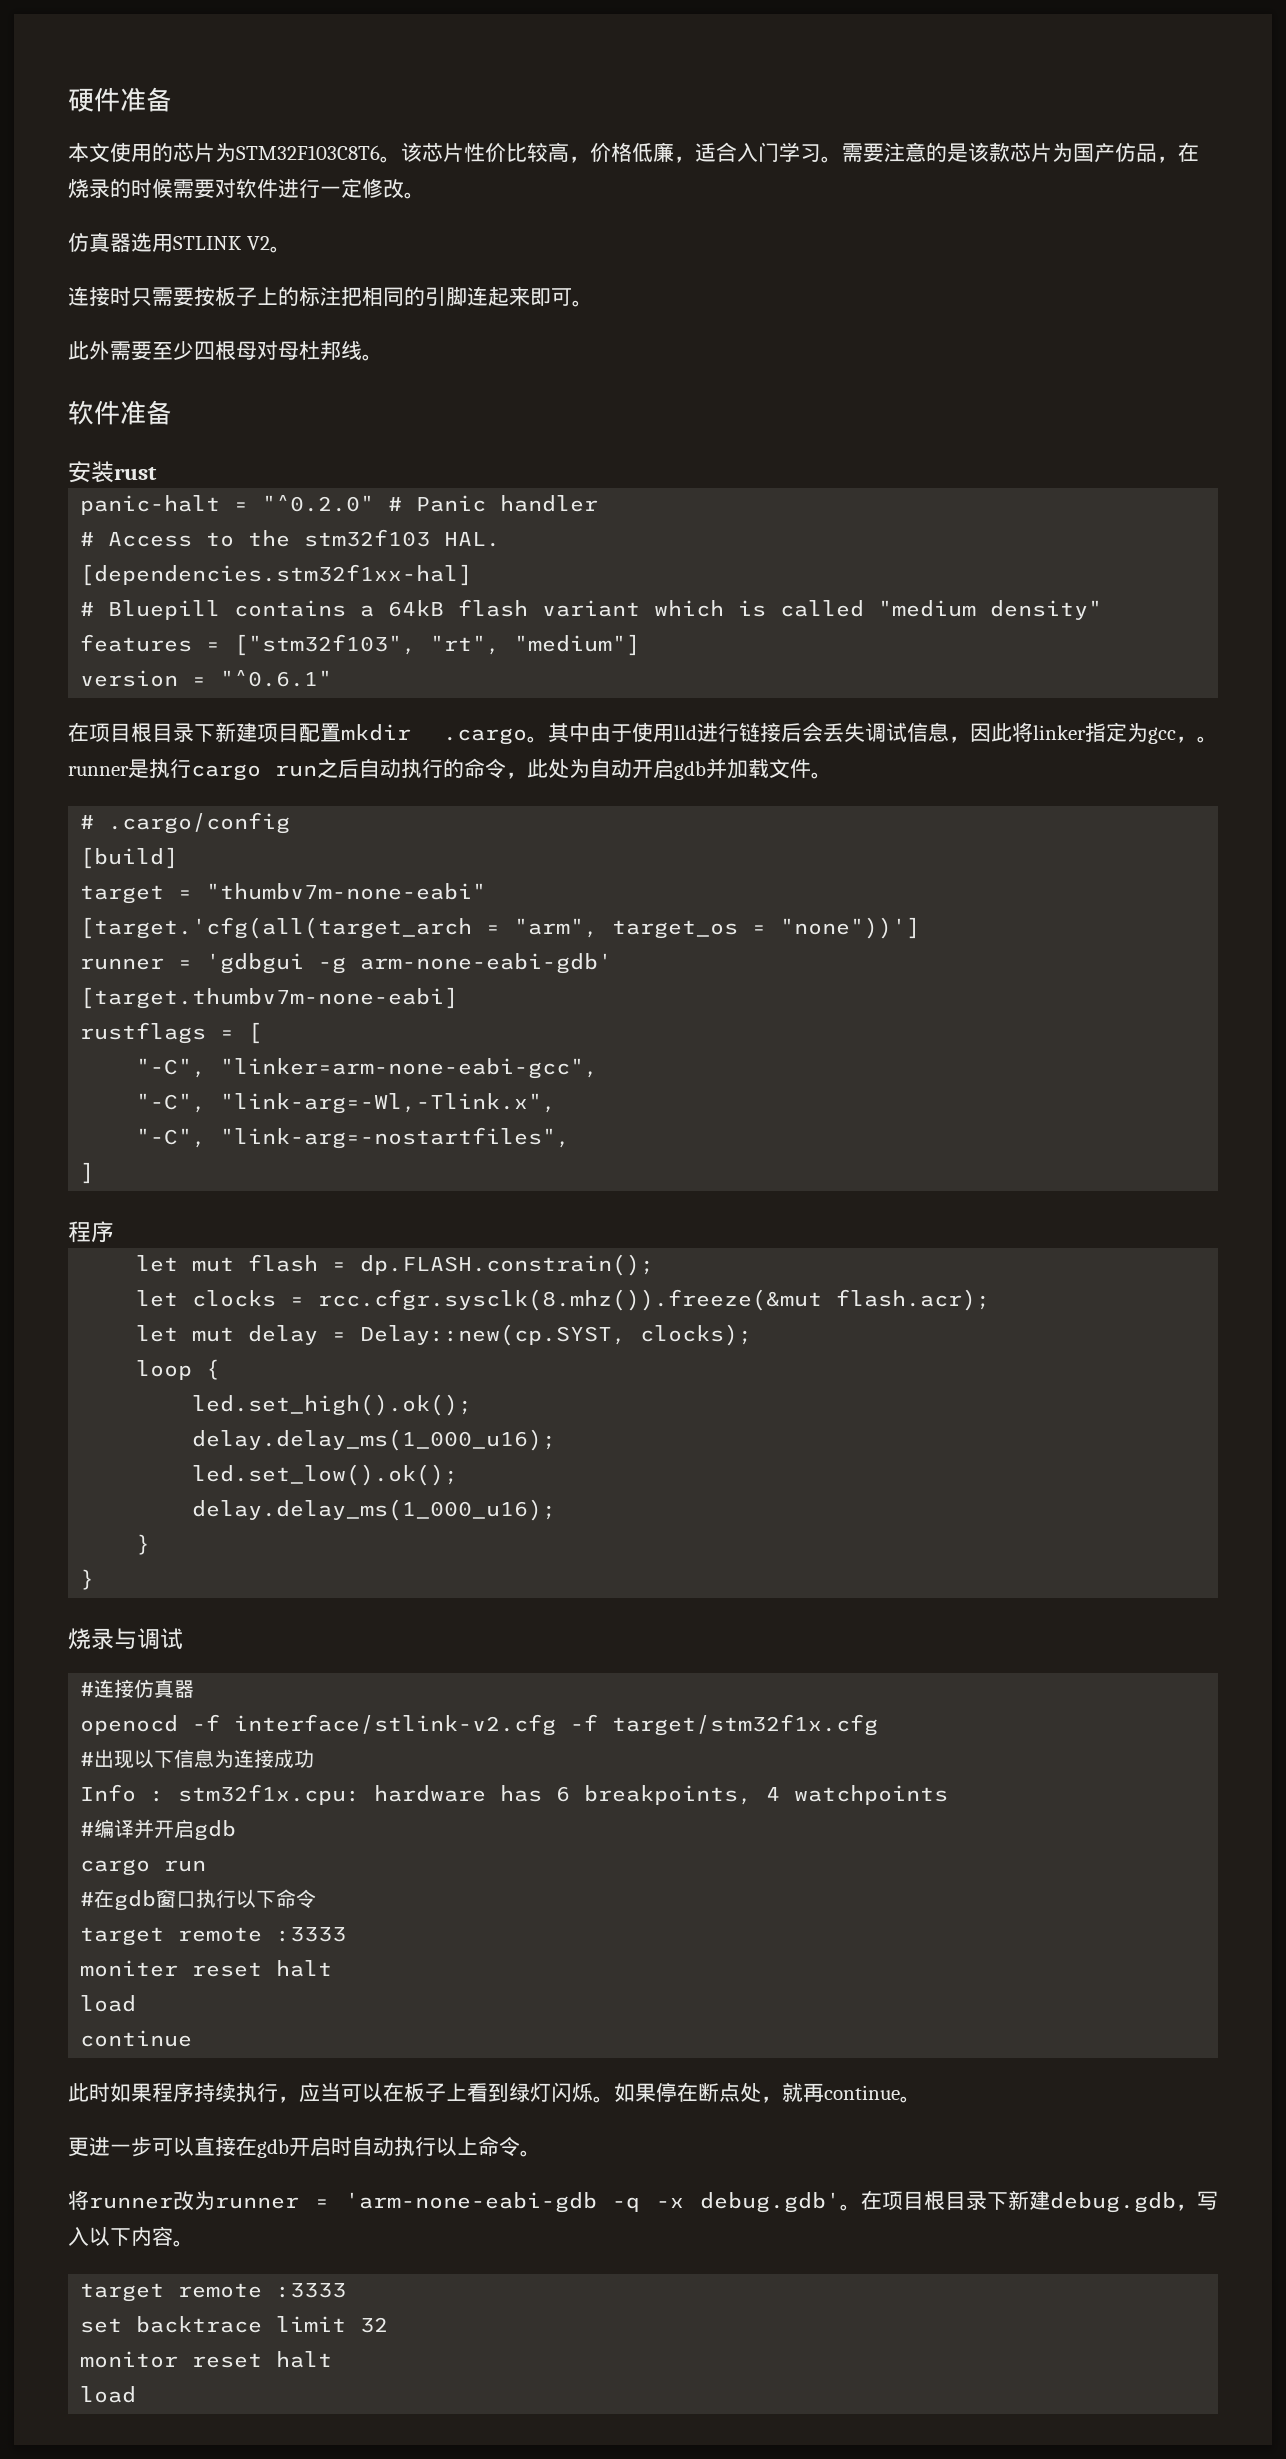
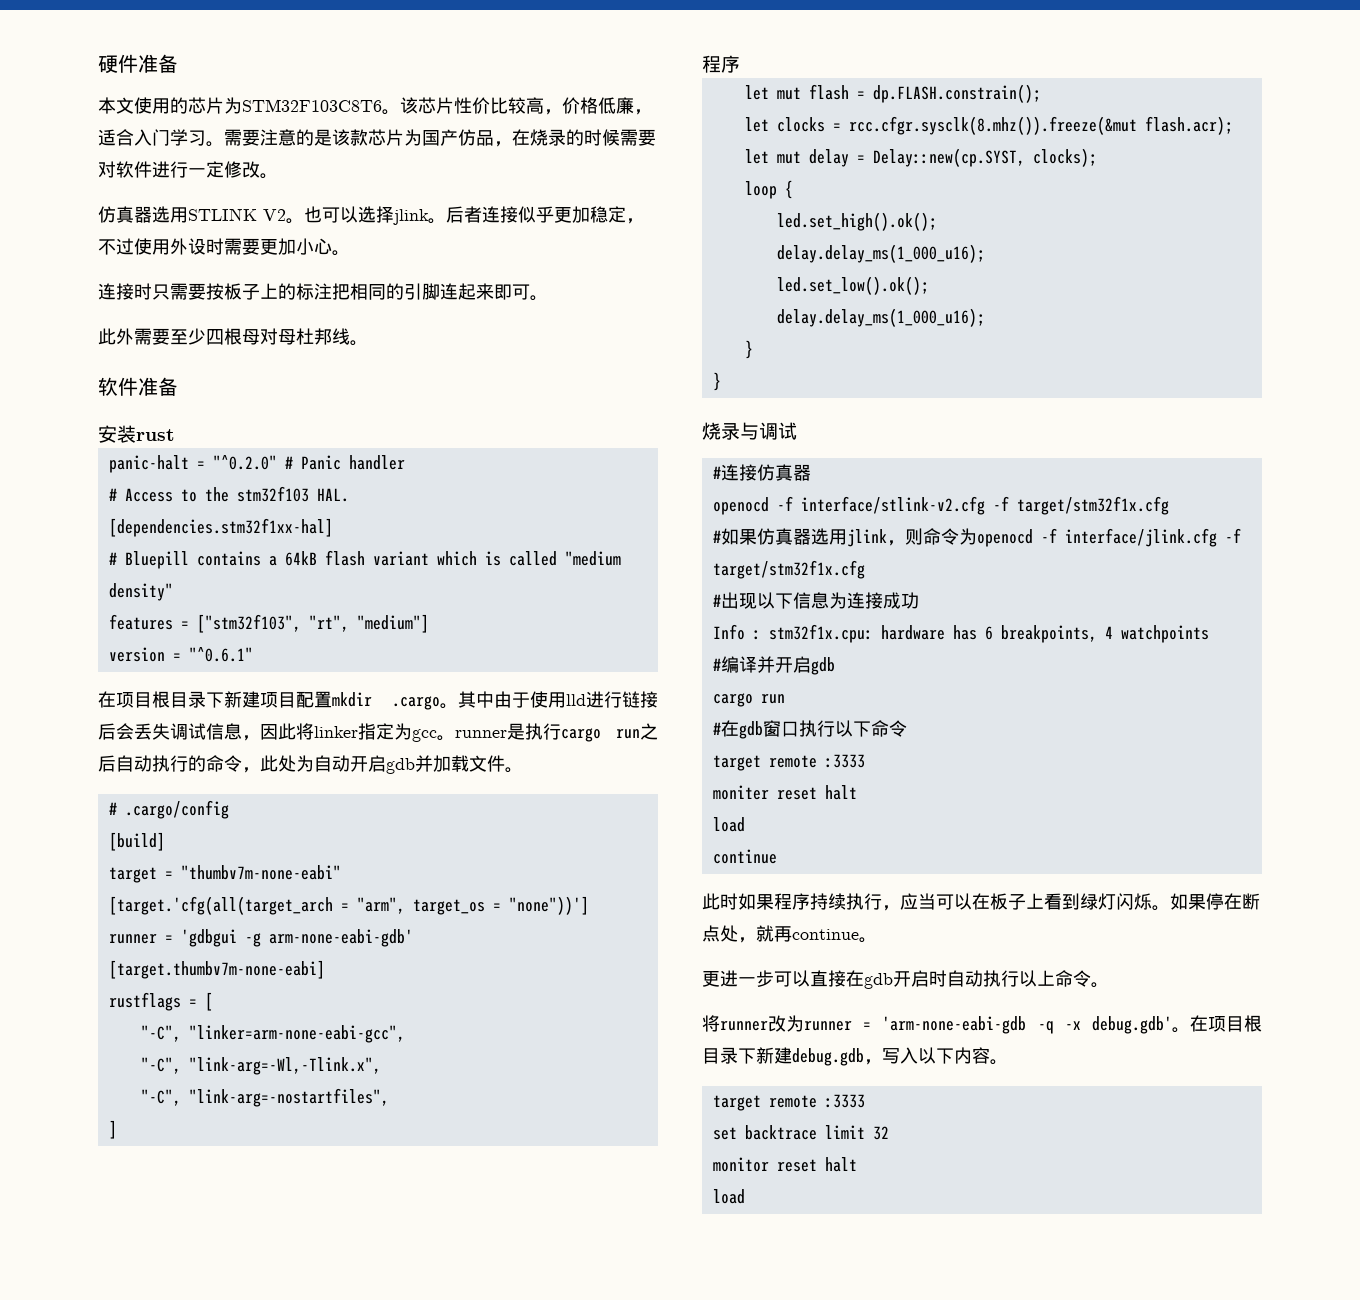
(291, 249) none -> [304,206,644,225] [98,238,350,256] 也可以选择jlink。后者连接似乎更加稳定，不过使用外设时需要更加小心。
[1176,736,1197,743] ， -> (437, 735) none
(879, 1725) none -> [712,528,1241,547] [712,560,865,579] // #如果仿真器选用jlink，则命令为openocd -f interface/jlink.cfg -f target/stm32f1x.cfg

